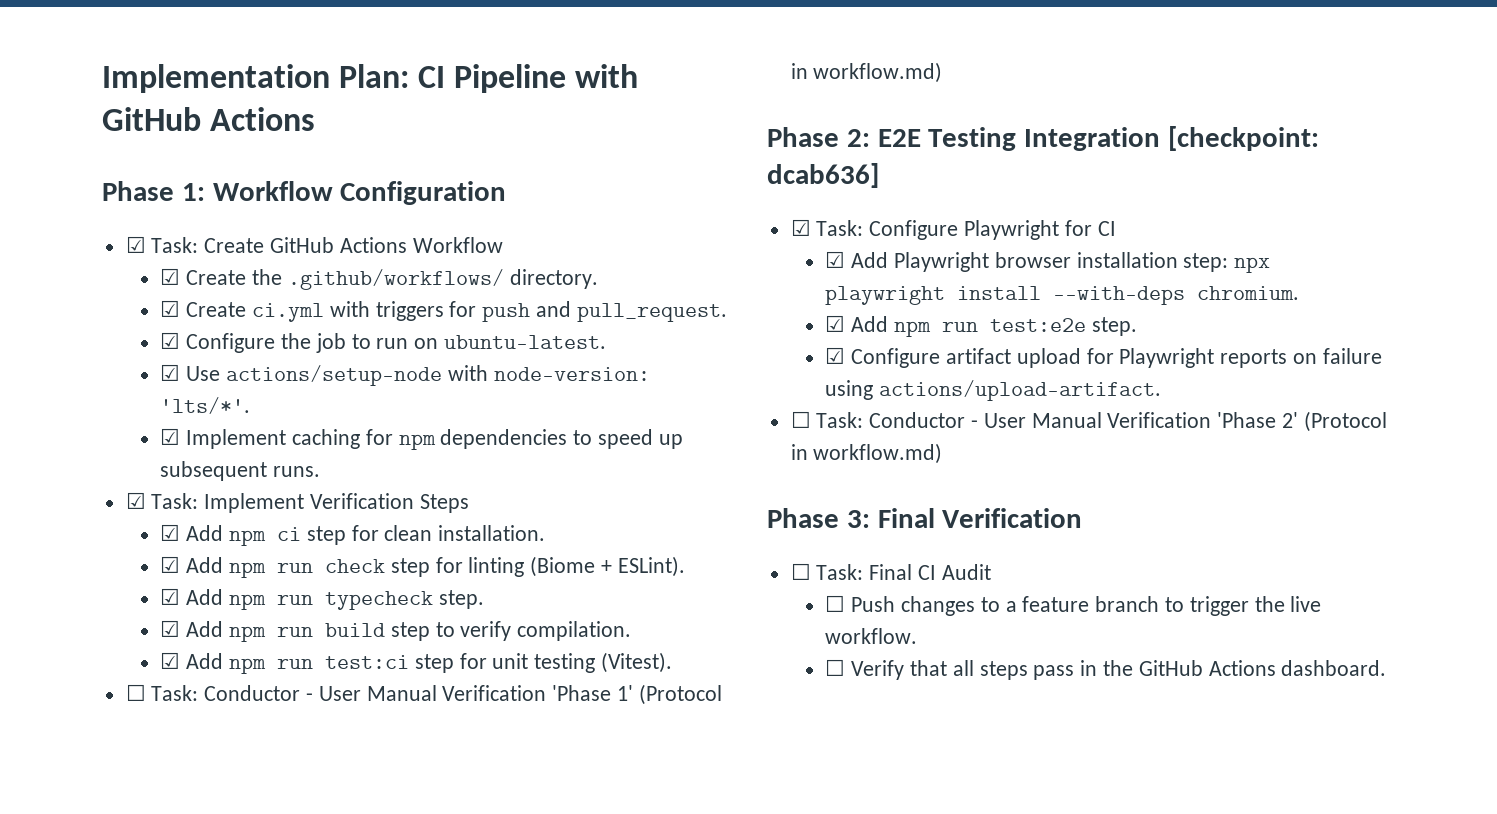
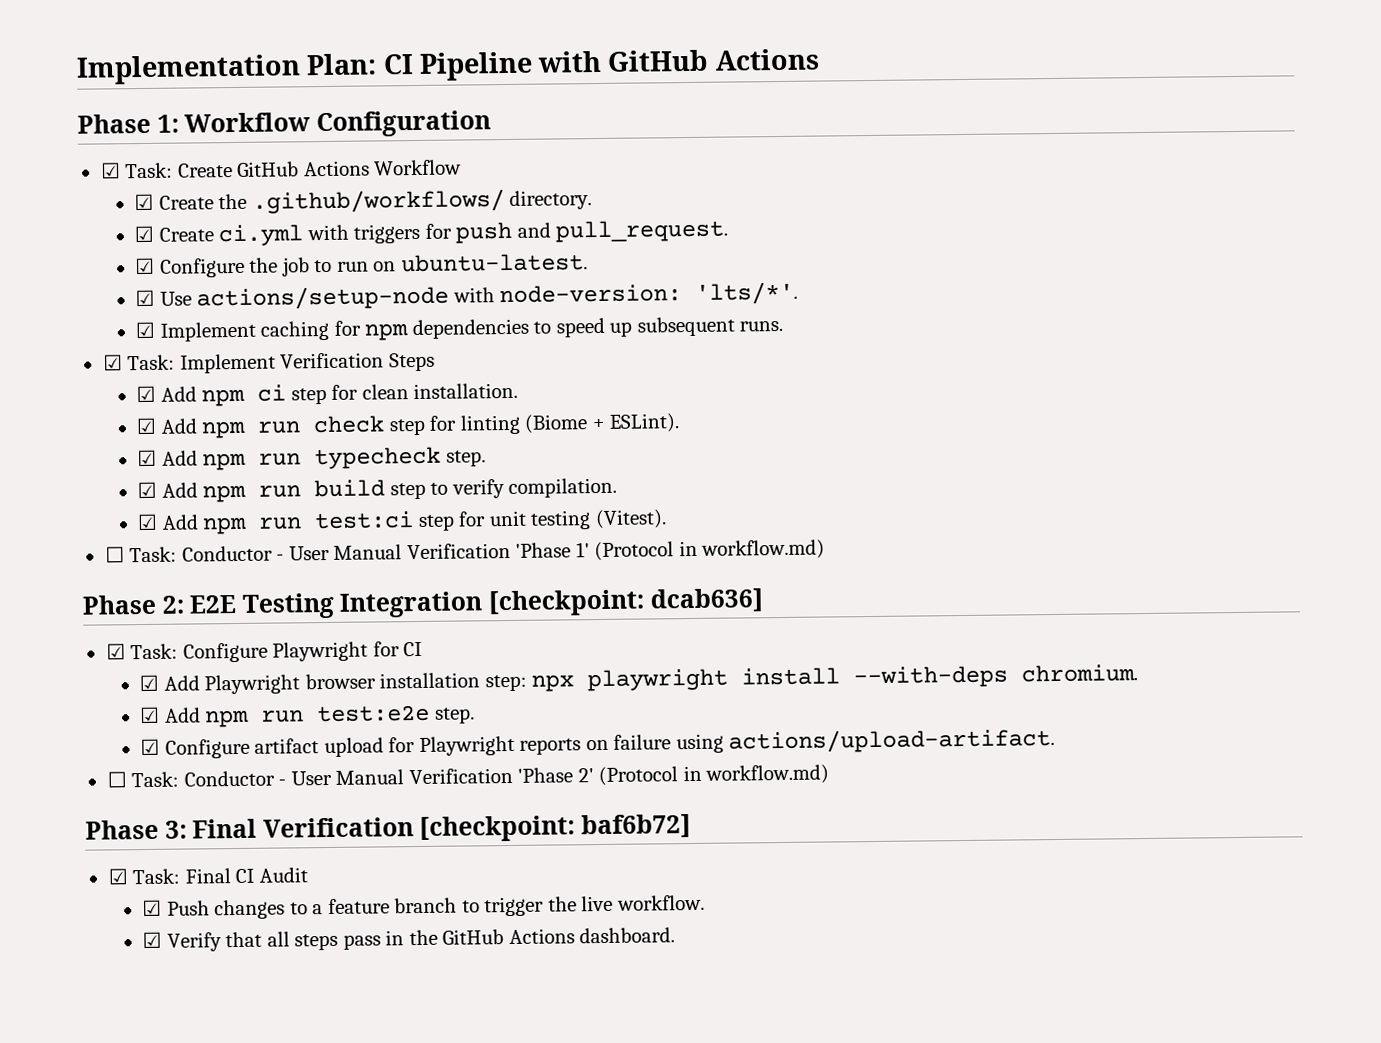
[790,563,811,580] // ☐ -> [419,814,692,842] [107,868,128,885] [checkpoint: baf6b72] // ☑
[825,595,846,612] ☐ -> [142,899,163,917] ☑
[825,659,846,676] ☐ -> [142,931,163,949] ☑

